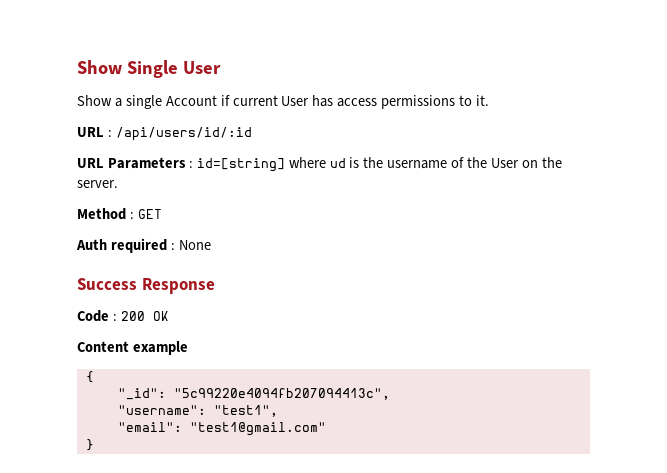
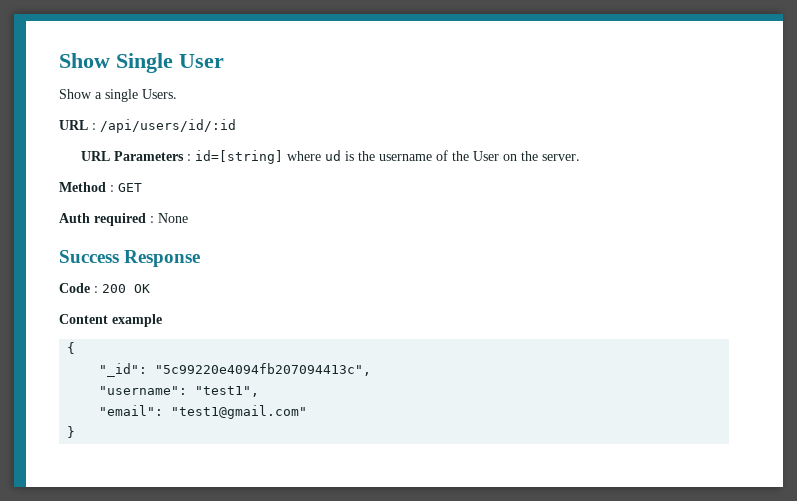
[165,95,490,109] Account if current User has access permissions to it. -> [142,89,177,99] Users.

